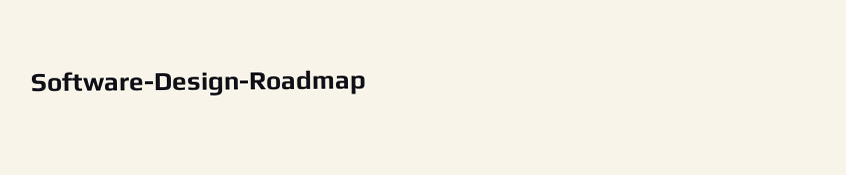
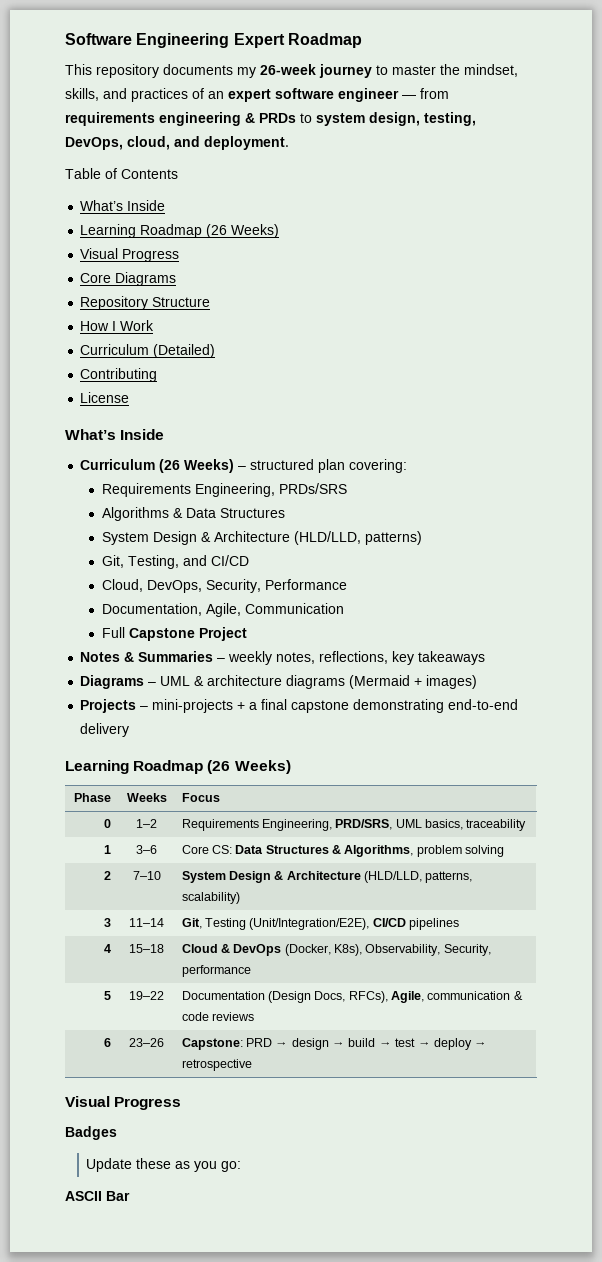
[30,69,367,98] Software-Design-Roadmap -> [65,33,362,48] [65,64,518,78] [65,88,449,102] [65,112,476,126] [65,136,289,150] [65,168,178,179] [80,200,166,211] [80,224,280,238] [80,248,180,262] [80,272,177,286] [80,296,211,310] [80,320,155,331] [80,344,216,358] [80,368,158,382] [80,392,130,403] [65,429,165,440] [80,459,408,473] [101,483,347,497] [101,507,285,521] [101,531,422,545] [101,555,249,569] [101,579,347,593] [101,603,344,617] [101,627,247,641] [80,651,486,665] [80,675,478,689] [80,699,519,713] [80,723,130,737] [65,760,291,774] [74,793,112,802] [126,793,167,802] [181,793,220,802] [104,819,112,828] [136,819,157,828] [181,819,527,831] [104,845,112,854] [136,845,157,854] [181,845,505,857] [104,871,112,880] [132,871,161,880] [181,871,473,883] [181,892,240,904] [104,918,112,927] [129,918,164,927] [181,918,460,930] [104,944,112,953] [129,944,164,953] [181,944,491,956] [181,965,251,977] [104,991,112,1000] [129,991,164,1000] [181,991,523,1003] [181,1012,254,1021] [104,1038,112,1047] [129,1038,164,1047] [181,1038,488,1050] [181,1059,252,1071] [65,1096,182,1110] [65,1126,117,1140] [86,1158,242,1172] [65,1191,130,1201] Software Engineering Expert Roadmap // This repository documents my 26-week journey to master the mindset, skills, and practices of an expert software engineer — from requirements engineering & PRDs to system design, testing, DevOps, cloud, and deployment. // Table of Contents // What’s Inside // Learning Roadmap (26 Weeks) // Visual Progress // Core Diagrams // Repository Structure // How I Work // Curriculum (Detailed) // Contributing // License // What’s Inside // Curriculum (26 Weeks) – structured plan covering: // Requirements Engineering, PRDs/SRS // Algorithms & Data Structures // System Design & Architecture (HLD/LLD, patterns) // Git, Testing, and CI/CD // Cloud, DevOps, Security, Performance // Documentation, Agile, Communication // Full Capstone Project // Notes & Summaries – weekly notes, reflections, key takeaways // Diagrams – UML & architecture diagrams (Mermaid + images) // Projects – mini-projects + a final capstone demonstrating end‑to‑end delivery // Learning Roadmap (26 Weeks) // Phase | Weeks | Focus // 0 | 1–2 | Requirements Engineering, PRD/SRS, UML basics, traceability // 1 | 3–6 | Core CS: Data Structures & Algorithms, problem solving // 2 | 7–10 | System Design & Architecture (HLD/LLD, patterns, scalability) // 3 | 11–14 | Git, Testing (Unit/Integration/E2E), CI/CD pipelines // 4 | 15–18 | Cloud & DevOps (Docker, K8s), Observability, Security, performance // 5 | 19–22 | Documentation (Design Docs, RFCs), Agile, communication & code reviews // 6 | 23–26 | Capstone: PRD → design → build → test → deploy → retrospective // Visual Progress // Badges // Update these as you go: // ASCII Bar

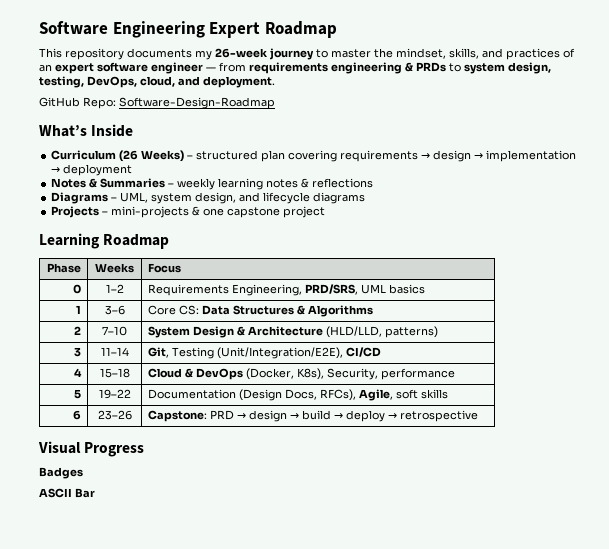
[65,168,178,179] [80,200,166,211] [80,224,280,238] [80,248,180,262] [80,272,177,286] [80,296,211,310] [80,320,155,331] [80,344,216,358] [80,368,158,382] [80,392,130,403] Table of Contents // What’s Inside // Learning Roadmap (26 Weeks) // Visual Progress // Core Diagrams // Repository Structure // How I Work // Curriculum (Detailed) // Contributing // License -> [39,97,275,109] GitHub Repo: Software-Design-Roadmap
[349,459,408,473] [101,483,347,497] [101,507,285,521] [101,531,422,545] [101,555,249,569] [101,579,347,593] [101,603,344,617] [101,627,247,641] covering: // Requirements Engineering, PRDs/SRS // Algorithms & Data Structures // System Design & Architecture (HLD/LLD, patterns) // Git, Testing, and CI/CD // Cloud, DevOps, Security, Performance // Documentation, Agile, Communication // Full Capstone Project -> [288,150,577,162] [51,164,133,176] covering requirements → design → implementation → deployment
[276,651,486,665] [80,675,478,689] [80,699,519,713] [80,723,130,737] [65,760,291,774] notes, reflections, key takeaways // Diagrams – UML & architecture diagrams (Mermaid + images) // Projects – mini-projects + a final capstone demonstrating end‑to‑end delivery // Learning Roadmap (26 Weeks) -> [218,178,374,190] [51,192,366,204] [51,206,326,218] [39,233,170,249] learning notes & reflections // Diagrams – UML, system design, and lifecycle diagrams // Projects – mini-projects & one capstone project // Learning Roadmap
[425,819,527,831] basics, traceability -> [388,284,425,294] basics
[344,845,505,857] Algorithms, problem solving -> [307,305,373,317] Algorithms
[425,871,473,883] [181,892,240,904] patterns, scalability) -> [384,326,438,338] patterns)
[409,918,460,930] pipelines -> (381, 352) none
[365,944,441,956] Observability, -> (324, 374) none
[427,991,523,1000] [181,1012,254,1021] communication & code reviews -> [395,389,448,399] soft skills
[395,1038,431,1047] test → -> (343, 416) none
[86,1158,242,1172] // Update these as you go: -> (83, 473) none

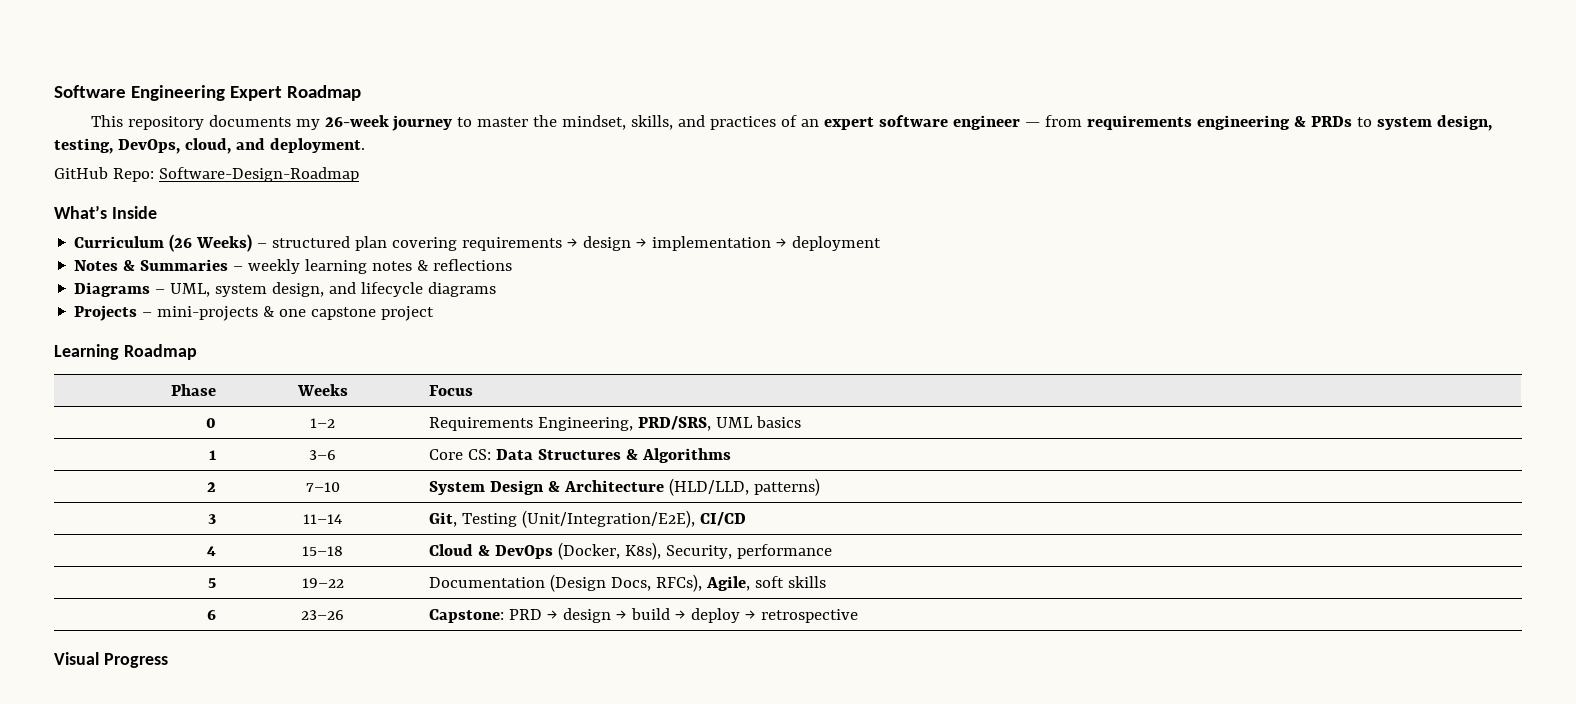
[39,467,83,479] [39,488,95,498] // Badges // ASCII Bar -> (168, 660) none

